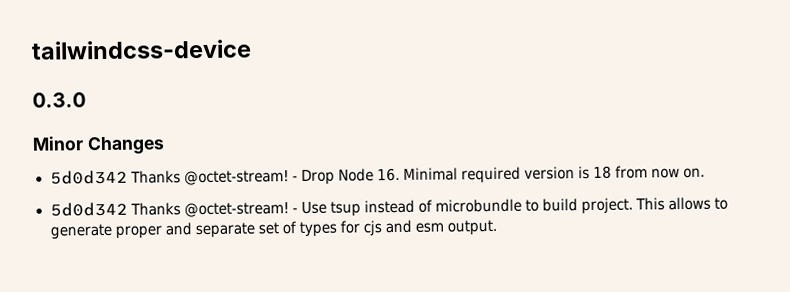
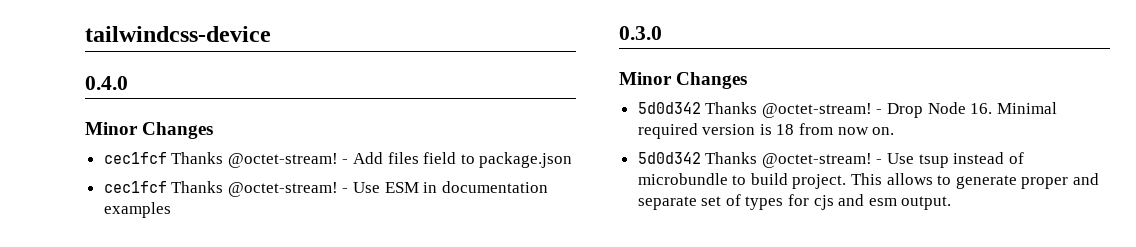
(252, 49) none -> [85,76,128,90] [85,122,214,139] [103,152,573,168] [103,181,548,197] [103,202,171,218] // 0.4.0 // Minor Changes // cec1fcf Thanks @octet-stream! - Add files field to package.json // cec1fcf Thanks @octet-stream! - Use ESM in documentation examples

